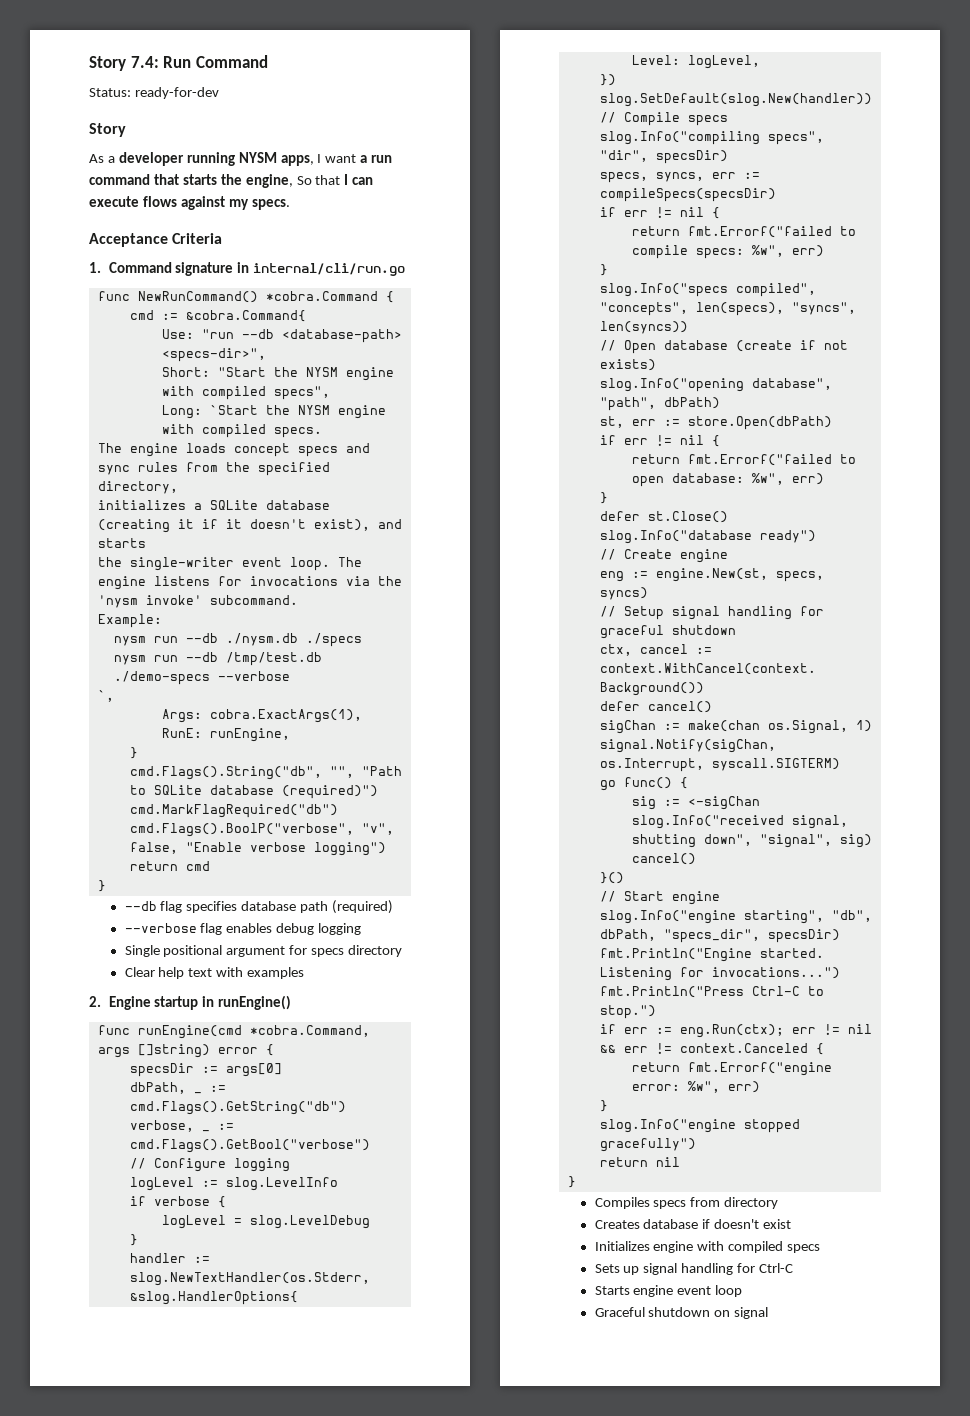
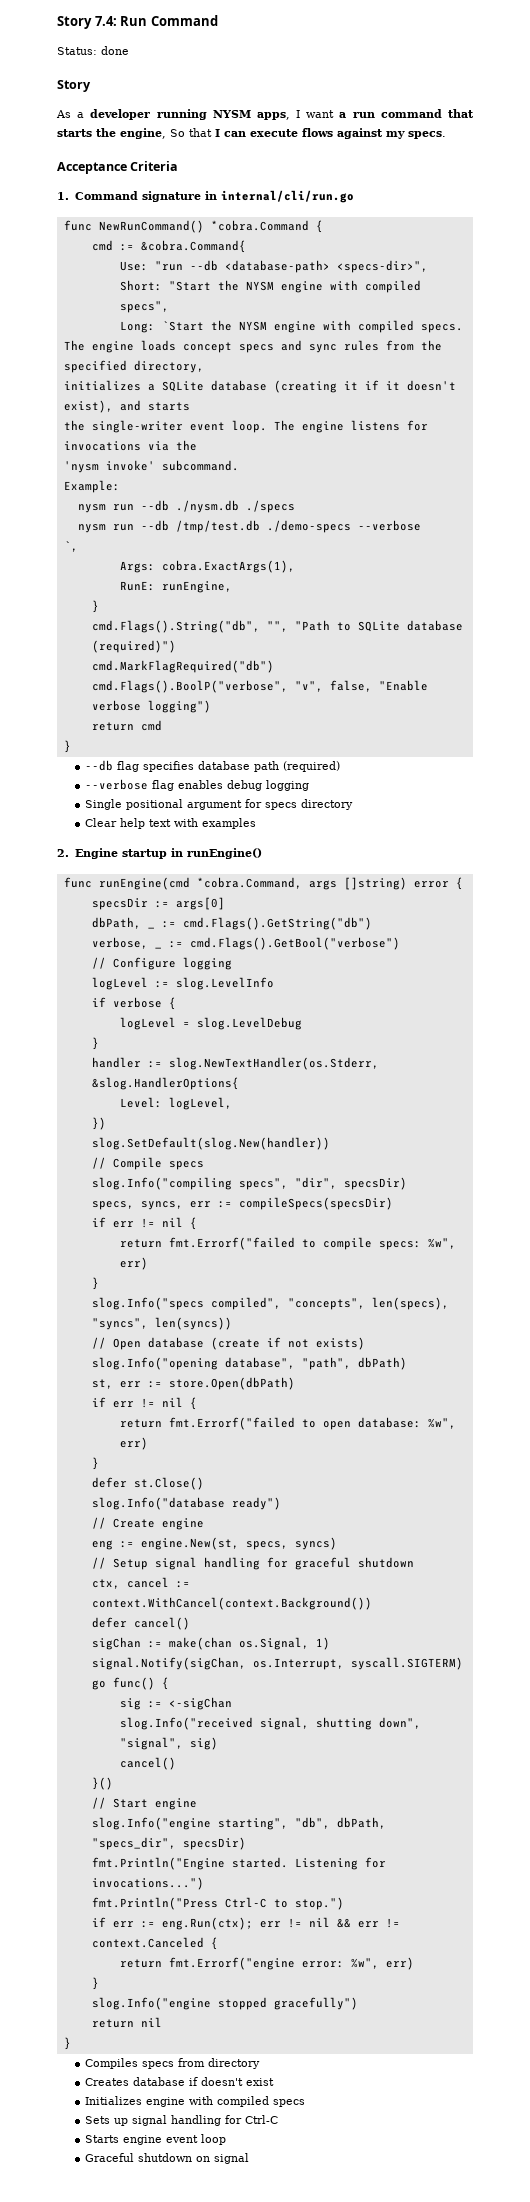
[134,87,219,99] ready-for-dev -> [101,46,129,55] done

